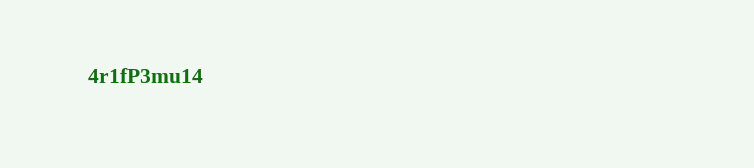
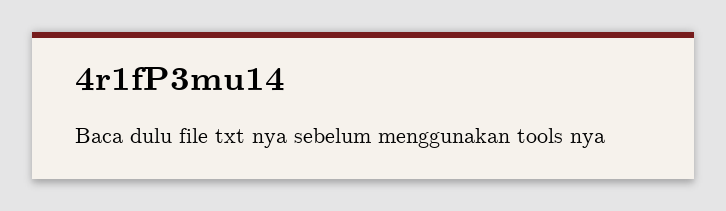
(203, 75) none -> [75,128,605,148] // Baca dulu file txt nya sebelum menggunakan tools nya

